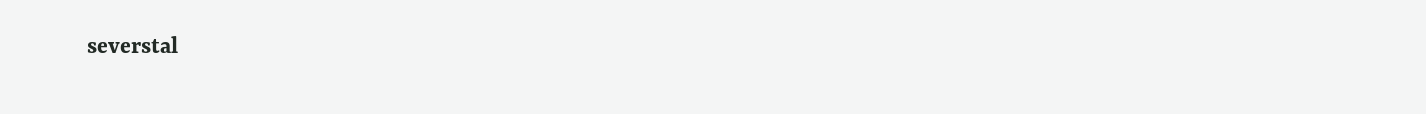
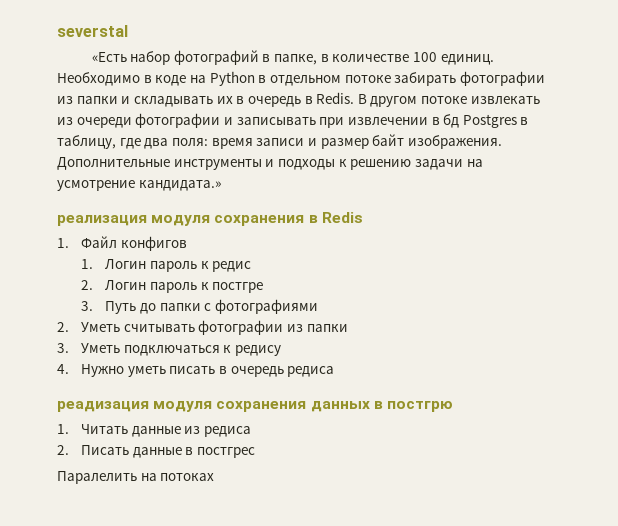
(178, 44) none -> [91,50,494,65] [57,71,545,86] [57,92,540,107] [57,113,529,128] [57,134,502,149] [57,157,483,170] [57,180,221,191] [57,212,363,226] [57,236,187,251] [81,259,252,272] [81,280,264,293] [81,299,318,314] [57,320,348,335] [57,343,282,356] [57,364,335,377] [57,401,453,412] [57,424,252,437] [57,445,256,458] [57,471,215,484] // «Есть набор фотографий в папке, в количестве 100 единиц. Необходимо в коде на Python в отдельном потоке забирать фотографии из папки и складывать их в очередь в Redis. В другом потоке извлекать из очереди фотографии и записывать при извлечении в бд Postgres в таблицу, где два поля: время записи и размер байт изображения. Дополнительные инструменты и подходы к решению задачи на усмотрение кандидата.» // реализация модуля сохранения в Redis // 1. Файл конфигов // 1. Логин пароль к редис // 2. Логин пароль к постгре // 3. Путь до папки с фотографиями // 2. Уметь считывать фотографии из папки // 3. Уметь подключаться к редису // 4. Нужно уметь писать в очередь редиса // реадизация модуля сохранения данных в постгрю // 1. Читать данные из редиса // 2. Писать данные в постгрес // Паралелить на потоках

